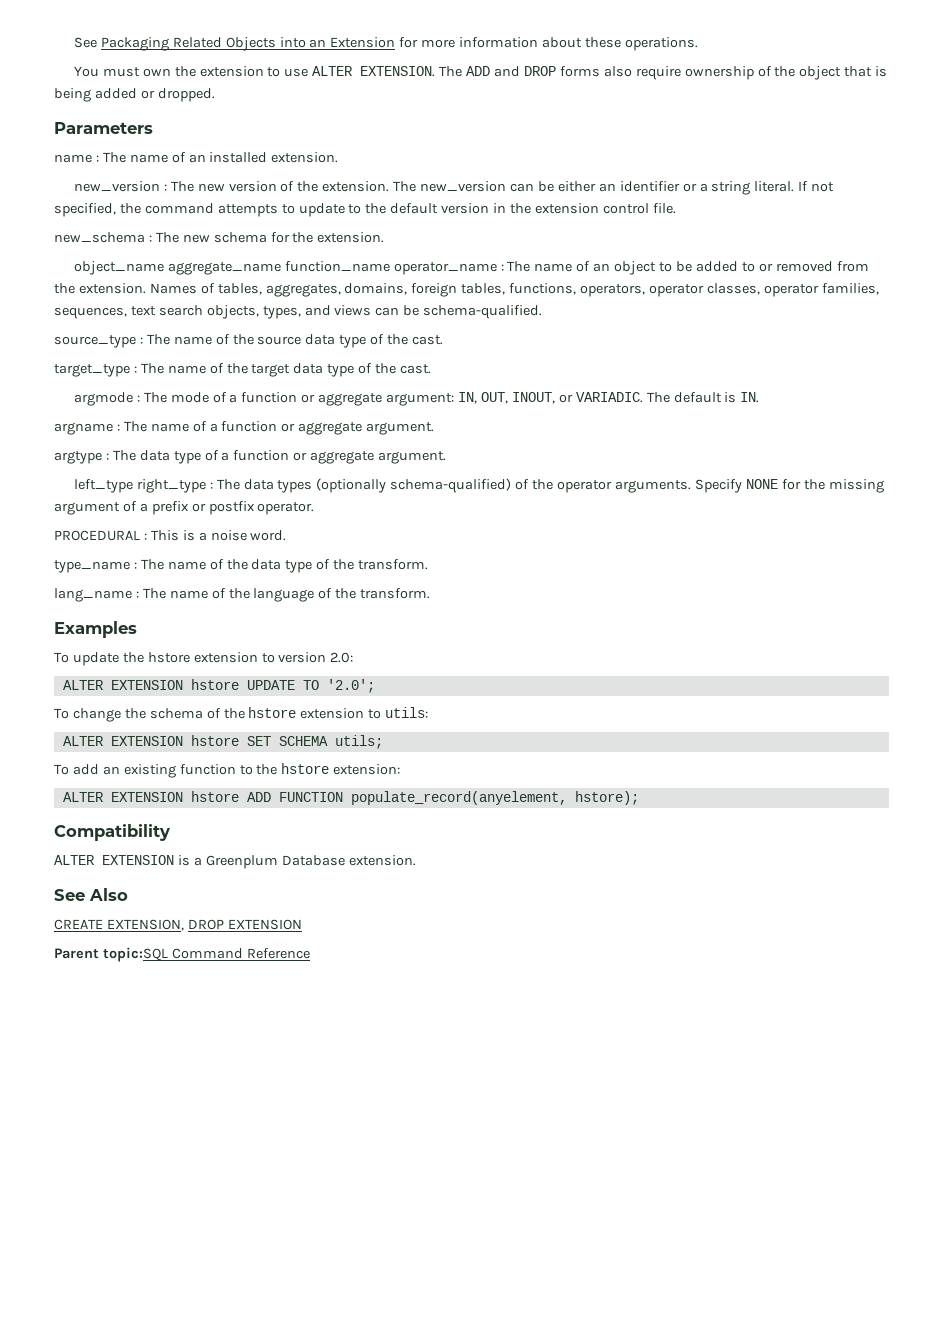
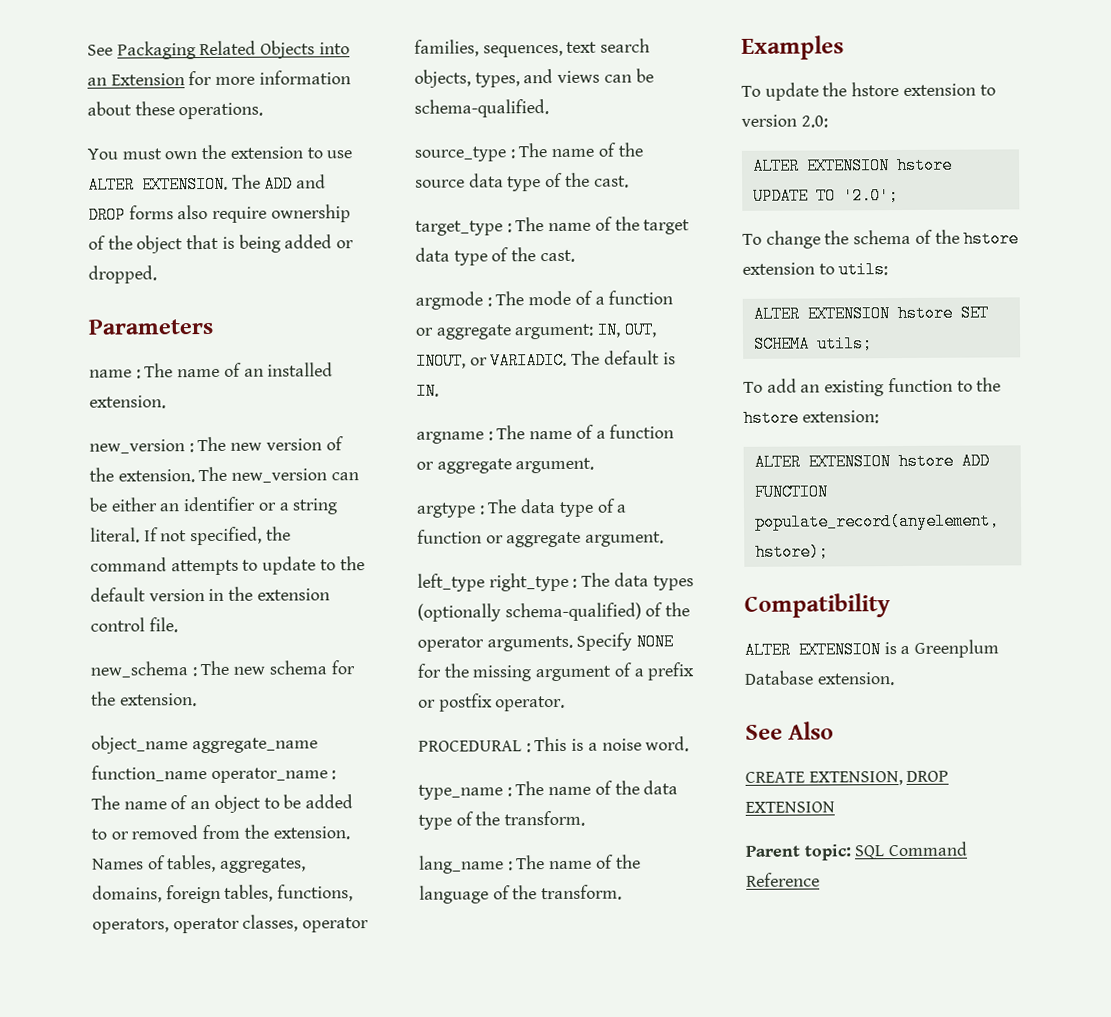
[102,947,168,962] topic:SQL -> [803,844,886,861] topic: SQL

